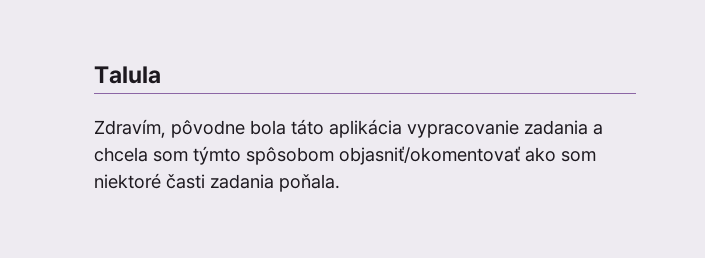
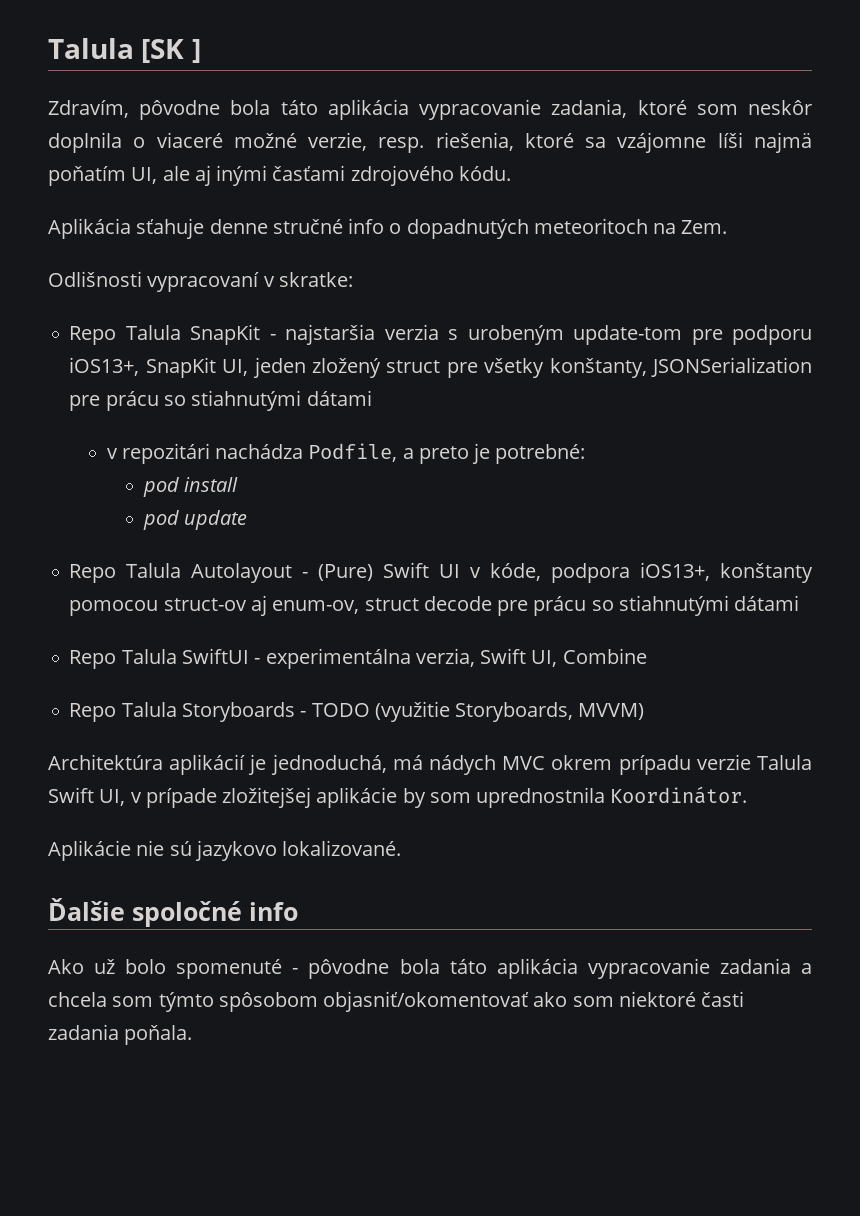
[94,66,161,84] Talula -> [48,38,201,63] Talula [SK ]
(519, 129) none -> [551,99,812,118] [48,132,812,153] [48,165,511,186] [48,218,728,239] [48,271,353,292] [69,324,813,345] [69,357,812,378] [69,390,372,411] [106,443,586,464] [142,477,238,497] [142,510,247,530] [69,562,813,583] [69,595,800,616] [69,648,647,669] [69,701,645,722] [48,754,813,775] [48,786,748,808] [48,840,402,861] [48,898,298,927] [48,958,710,979] zadania, ktoré som neskôr doplnila o viaceré možné verzie, resp. riešenia, ktoré sa vzájomne líši najmä poňatím UI, ale aj inými časťami zdrojového kódu. // Aplikácia sťahuje denne stručné info o dopadnutých meteoritoch na Zem. // Odlišnosti vypracovaní v skratke: // Repo Talula SnapKit - najstaršia verzia s urobeným update-tom pre podporu iOS13+, SnapKit UI, jeden zložený struct pre všetky konštanty, JSONSerialization pre prácu so stiahnutými dátami // v repozitári nachádza Podfile, a preto je potrebné: // pod install // pod update // Repo Talula Autolayout - (Pure) Swift UI v kóde, podpora iOS13+, konštanty pomocou struct-ov aj enum-ov, struct decode pre prácu so stiahnutými dátami // Repo Talula SwiftUI - experimentálna verzia, Swift UI, Combine // Repo Talula Storyboards - TODO (využitie Storyboards, MVVM) // Architektúra aplikácií je jednoduchá, má nádych MVC okrem prípadu verzie Talula Swift UI, v prípade zložitejšej aplikácie by som uprednostnila Koordinátor. // Aplikácie nie sú jazykovo lokalizované. // Ďalšie spoločné info // Ako už bolo spomenuté - pôvodne bola táto aplikácia vypracovanie

